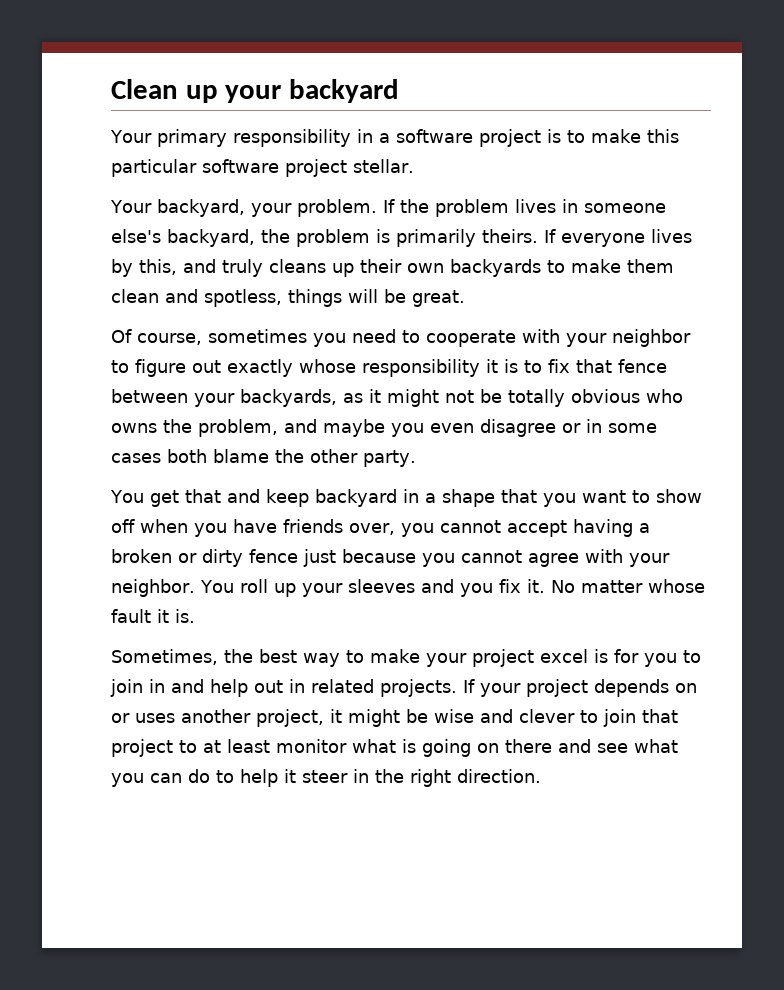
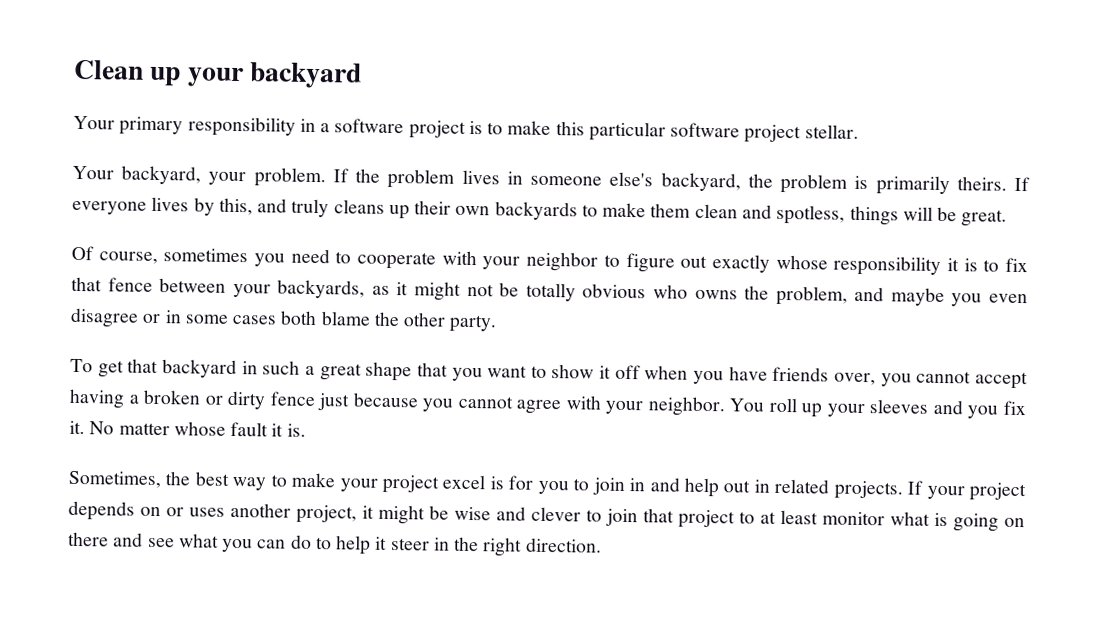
[110,490,144,503] You -> [70,358,93,373] To
[226,489,436,507] and keep backyard in a -> [161,359,362,381] backyard in such a great
(702, 496) none -> [599,365,612,379] it

